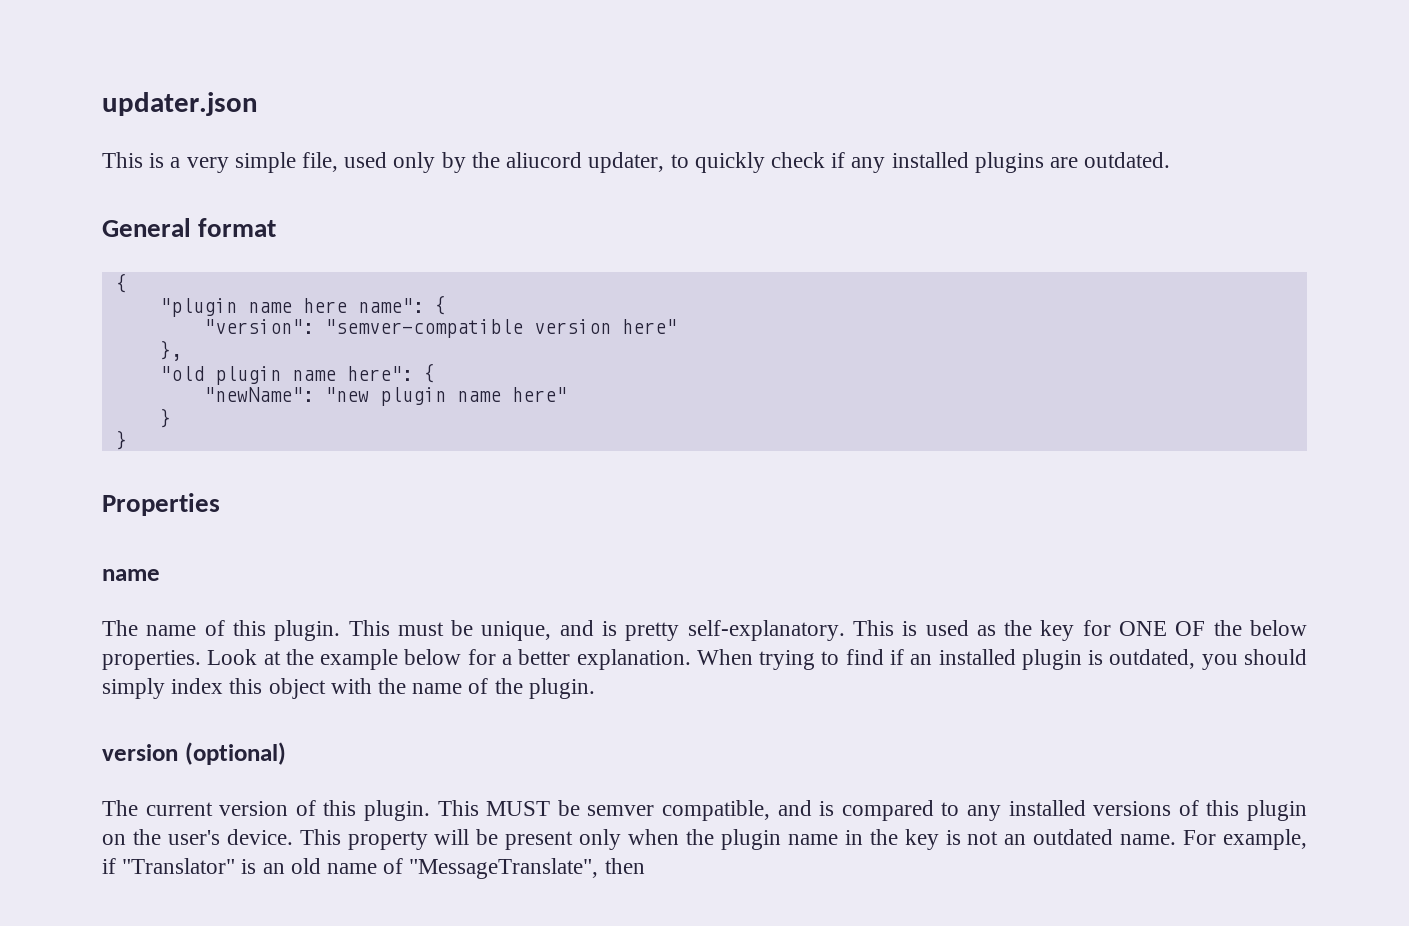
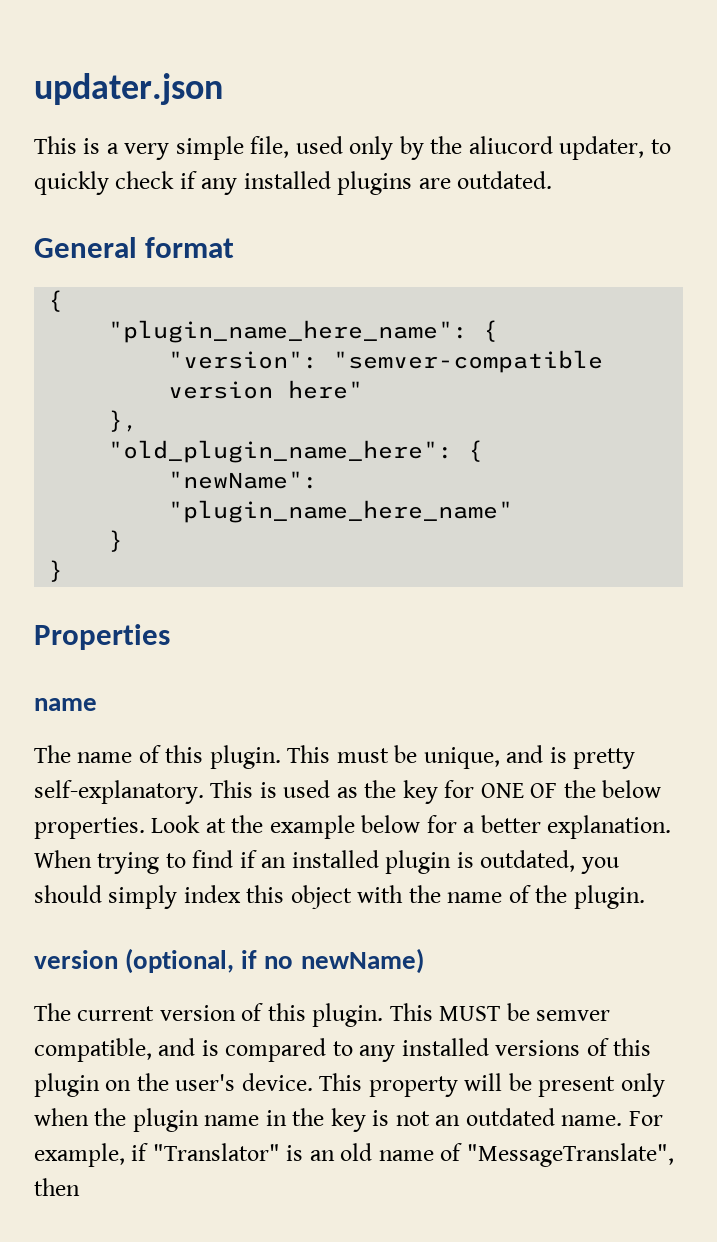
[159,298,424,317] "plugin name here name": -> [108,320,469,343] "plugin_name_here_name":
[159,363,435,385] [203,387,567,406] "old plugin name here": { // "newName": "new plugin name here" -> [108,440,484,463] [168,471,319,489] [168,500,514,523] "old_plugin_name_here": { // "newName": "plugin_name_here_name"
[184,742,286,765] (optional) -> [125,948,424,974] (optional, if no newName)

